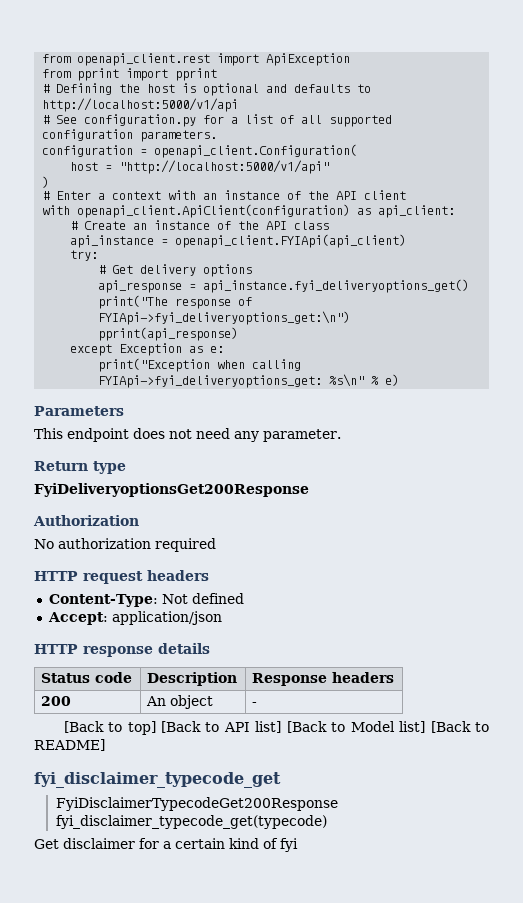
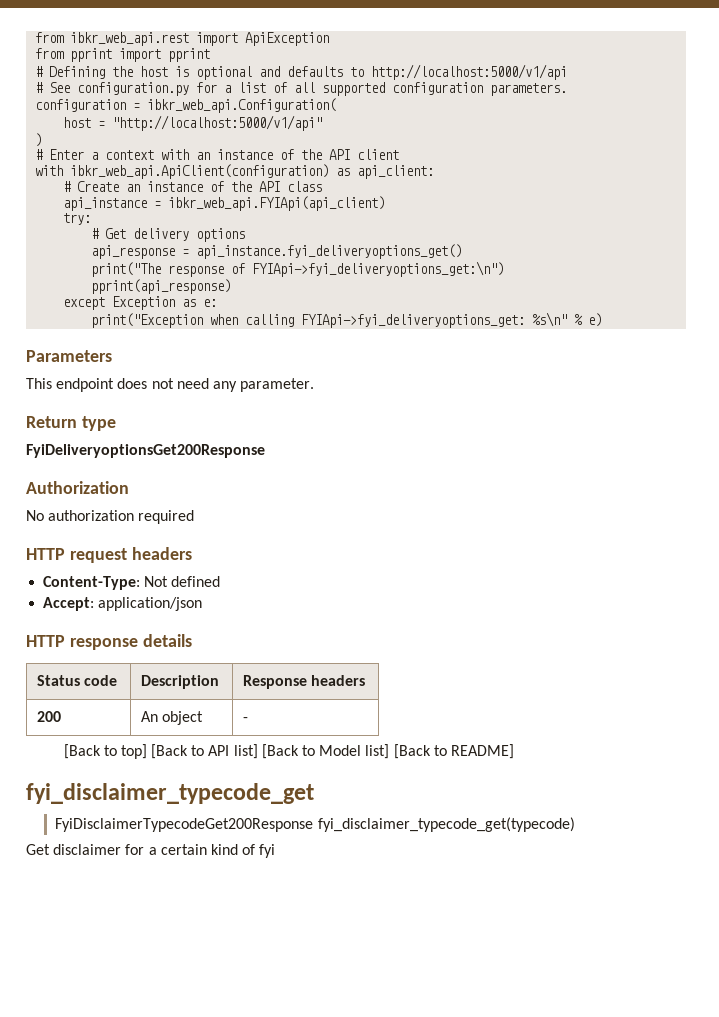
[42,53,211,66] from openapi_client.rest -> [35,32,190,46] from ibkr_web_api.rest
[154,144,358,158] openapi_client.Configuration( -> [147,98,337,113] ibkr_web_api.Configuration(
[77,204,351,218] openapi_client.ApiClient(configuration) -> [70,164,330,179] ibkr_web_api.ApiClient(configuration)
[175,234,407,248] openapi_client.FYIApi(api_client) -> [168,196,386,211] ibkr_web_api.FYIApi(api_client)

